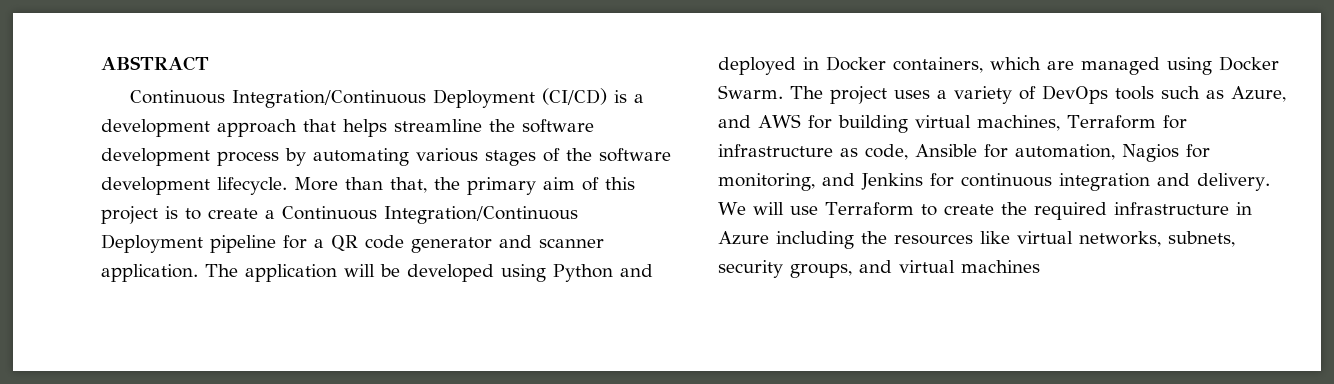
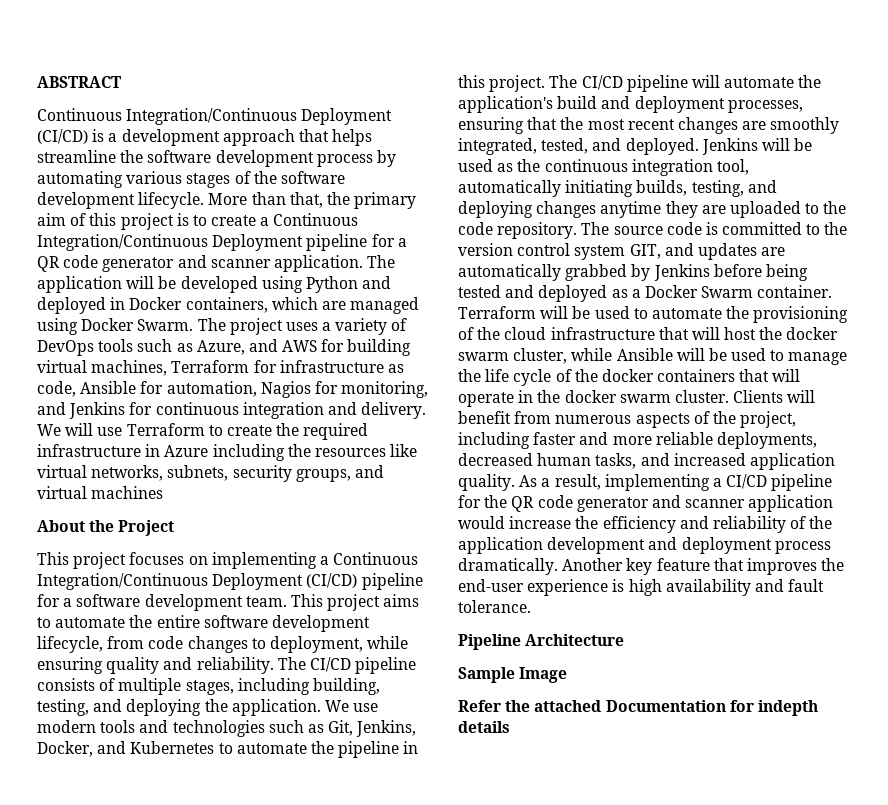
(1040, 266) none -> [37,520,175,536] [37,552,419,569] [37,573,423,590] [37,594,420,611] [37,615,370,632] [37,636,409,653] [37,657,417,674] [37,678,380,695] [37,699,379,716] [37,720,417,737] [37,741,419,758] [458,75,822,92] [458,96,803,113] [458,117,840,134] [458,138,813,155] [458,159,749,176] [458,180,777,197] [458,201,847,218] [458,222,848,239] [458,243,786,260] [458,264,808,281] [458,285,833,302] [458,306,849,323] [458,327,839,340] [458,348,848,365] [458,369,801,386] [458,390,816,407] [458,411,797,428] [458,432,817,449] [458,453,835,470] [458,474,833,491] [458,495,834,512] [458,516,833,533] [458,537,831,554] [458,558,845,575] [458,579,825,596] [458,600,531,613] [458,634,625,650] [458,667,568,683] [458,700,818,716] [458,721,510,733] // About the Project // This project focuses on implementing a Continuous Integration/Continuous Deployment (CI/CD) pipeline for a software development team. This project aims to automate the entire software development lifecycle, from code changes to deployment, while ensuring quality and reliability. The CI/CD pipeline consists of multiple stages, including building, testing, and deploying the application. We use modern tools and technologies such as Git, Jenkins, Docker, and Kubernetes to automate the pipeline in this project. The CI/CD pipeline will automate the application's build and deployment processes, ensuring that the most recent changes are smoothly integrated, tested, and deployed. Jenkins will be used as the continuous integration tool, automatically initiating builds, testing, and deploying changes anytime they are uploaded to the code repository. The source code is committed to the version control system GIT, and updates are automatically grabbed by Jenkins before being tested and deployed as a Docker Swarm container. Terraform will be used to automate the provisioning of the cloud infrastructure that will host the docker swarm cluster, while Ansible will be used to manage the life cycle of the docker containers that will operate in the docker swarm cluster. Clients will benefit from numerous aspects of the project, including faster and more reliable deployments, decreased human tasks, and increased application quality. As a result, implementing a CI/CD pipeline for the QR code generator and scanner application would increase the efficiency and reliability of the application development and deployment process dramatically. Another key feature that improves the end-user experience is high availability and fault tolerance. // Pipeline Architecture // Sample Image // Refer the attached Documentation for indepth details

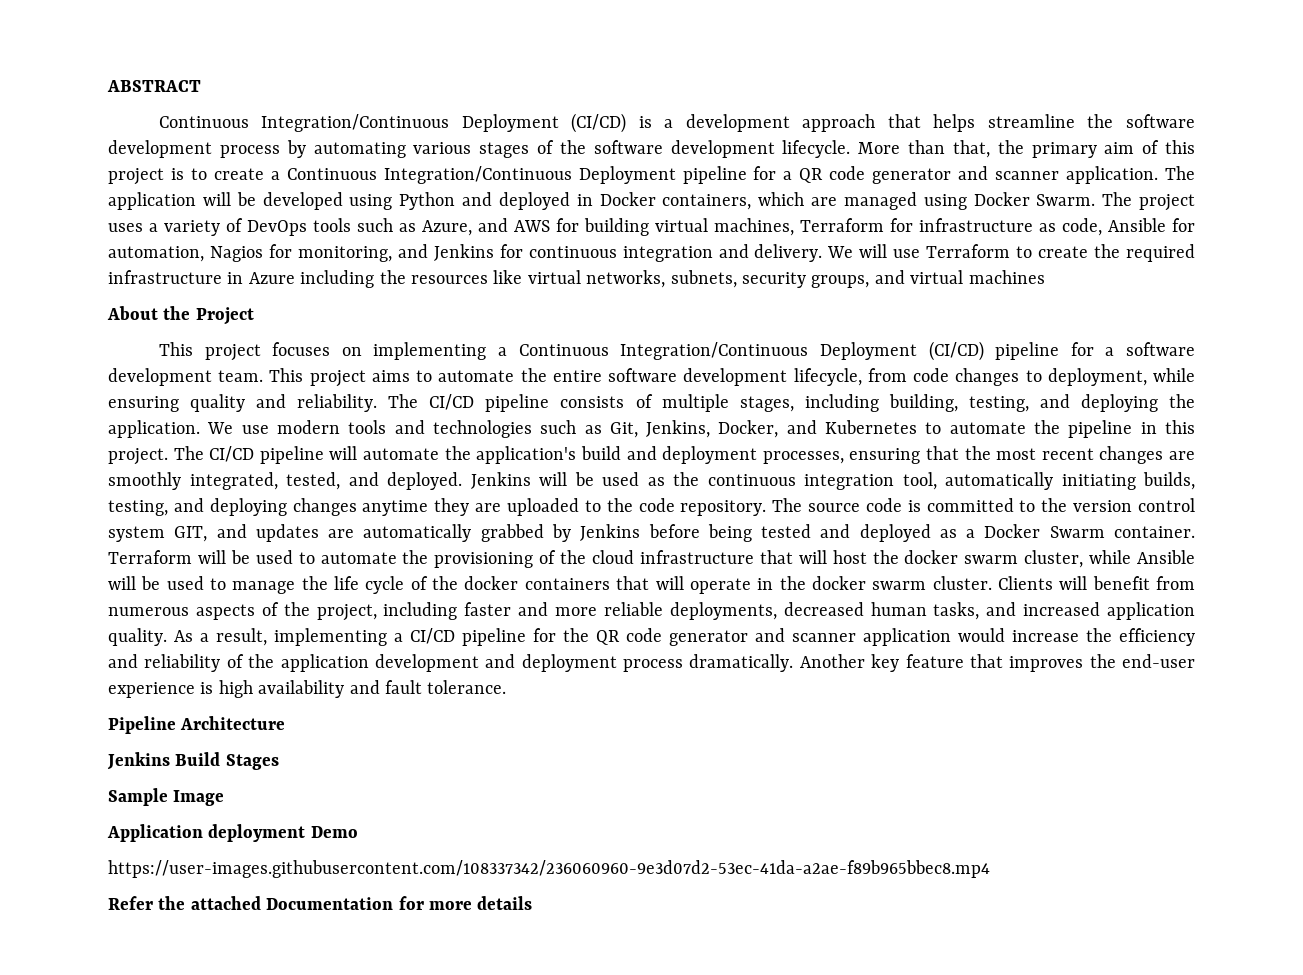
(625, 640) none -> [107,752,279,770] // Jenkins Build Stages
(568, 675) none -> [107,824,358,842] [108,860,990,878] // Application deployment Demo // https://user-images.githubusercontent.com/108337342/236060960-9e3d07d2-53ec-41da-a2ae-f89b965bbec8.mp4
[757,700,818,716] indepth -> [429,901,472,910] more

